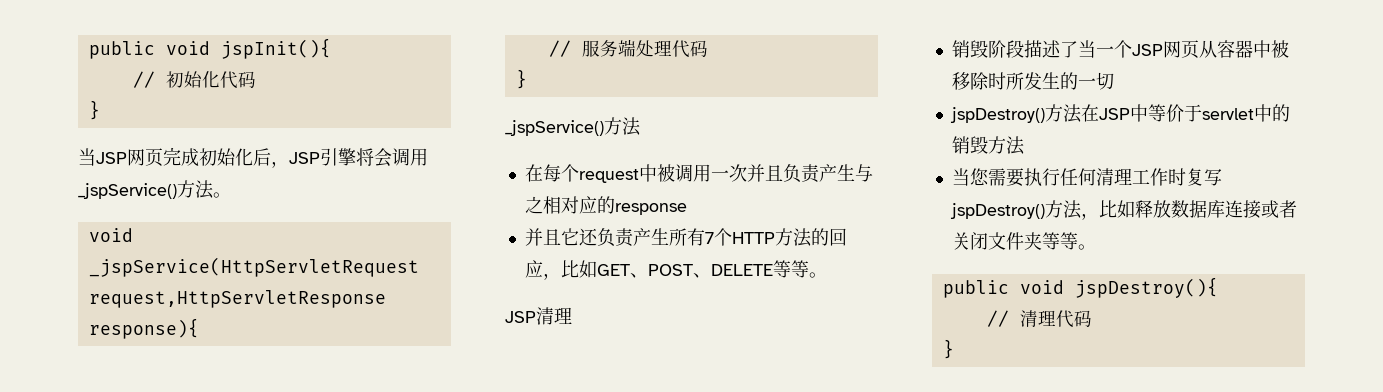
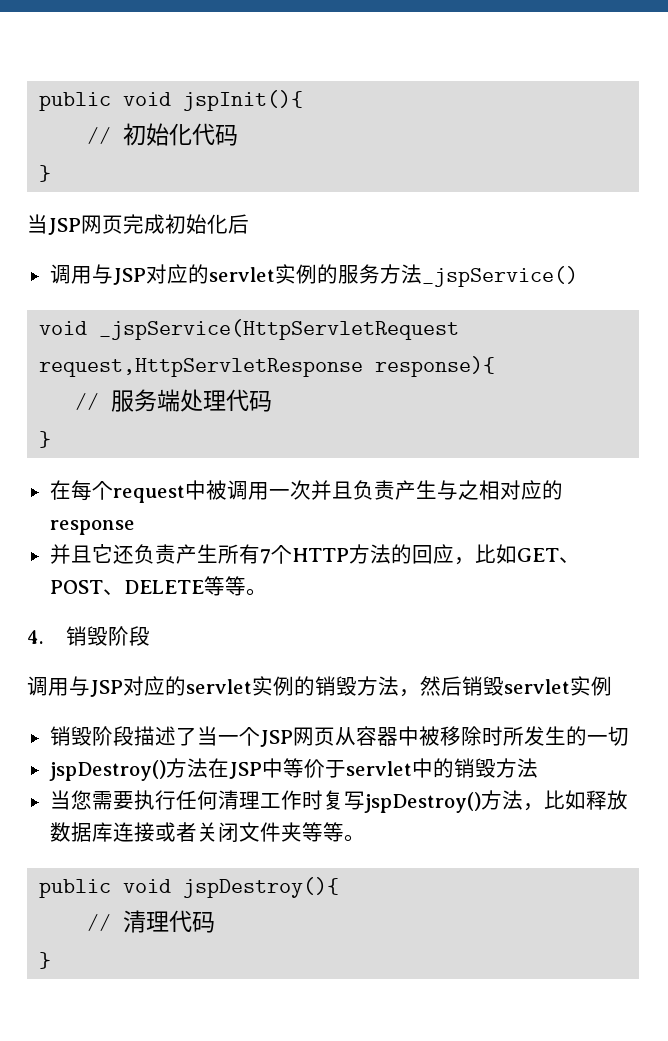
[271,148,428,168] [78,180,231,199] ，JSP引擎将会调用_jspService()方法。 -> [49,264,578,287] // 调用与JSP对应的servlet实例的服务方法_jspService()
[505,117,641,136] // _jspService()方法 -> (52, 439) none
[505,307,572,325] JSP清理 -> [27,626,150,646] [27,676,612,697] 4.销毁阶段 // 调用与JSP对应的servlet实例的销毁方法，然后销毁servlet实例

